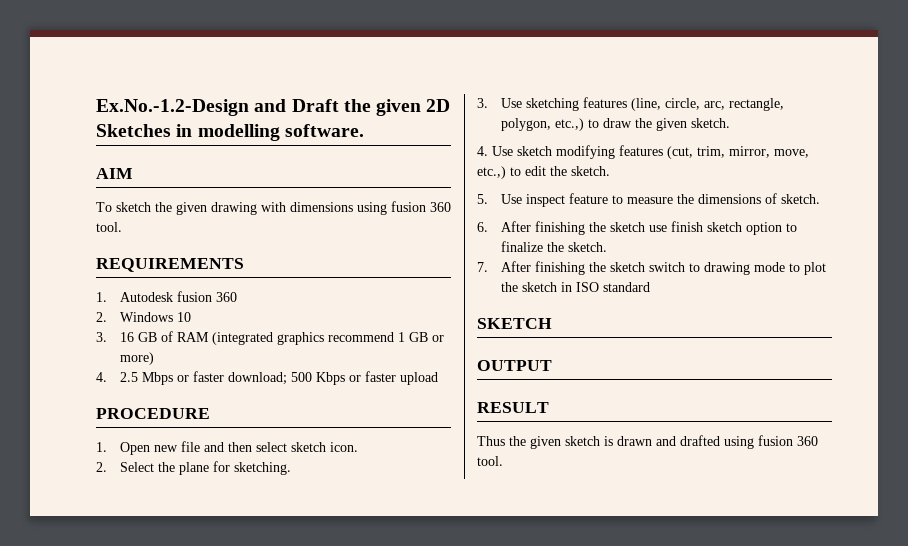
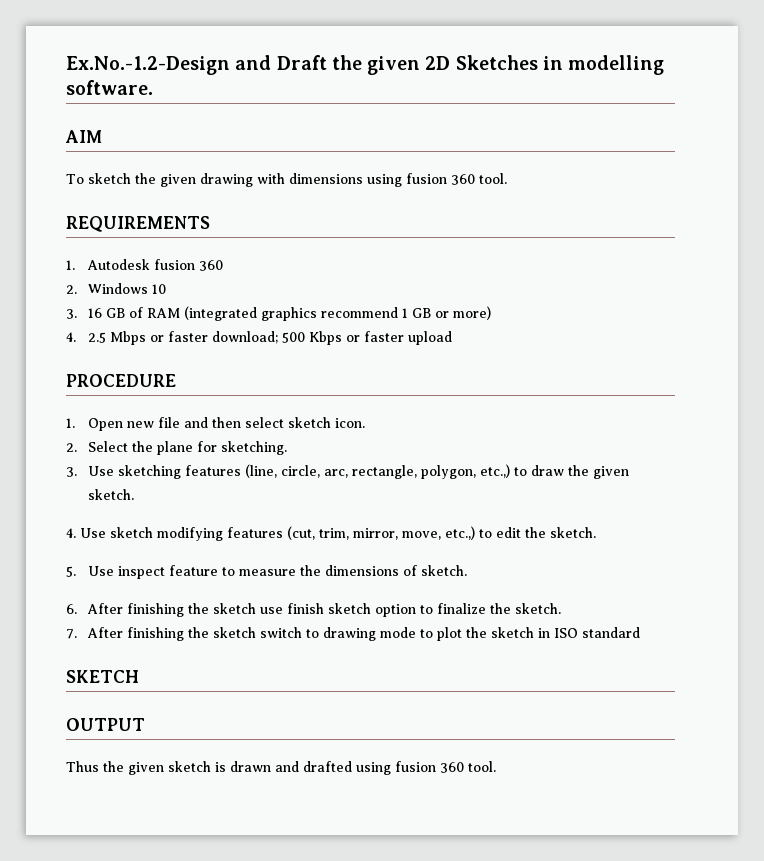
[477,402,549,413] // RESULT -> (145, 724) none

